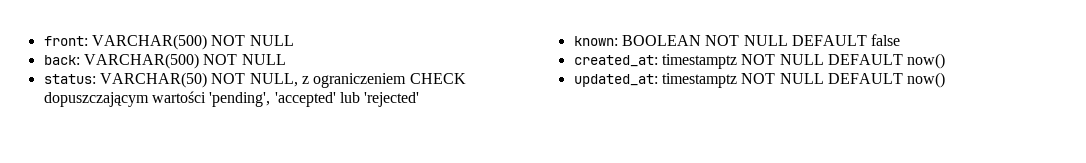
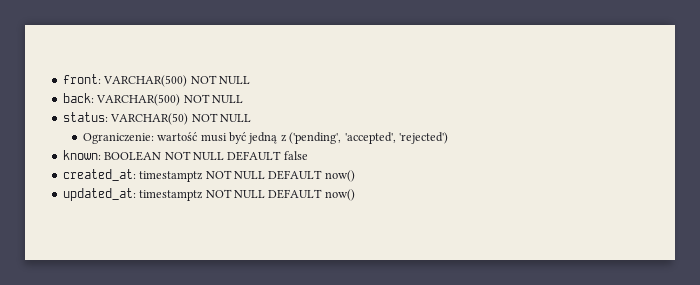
[249,73,466,88] [43,91,420,107] NULL, z ograniczeniem CHECK dopuszczającym wartości 'pending', 'accepted' lub 'rejected' -> [219,114,251,122] [82,132,448,144] NULL // Ograniczenie: wartość musi być jedną z ('pending', 'accepted', 'rejected')

